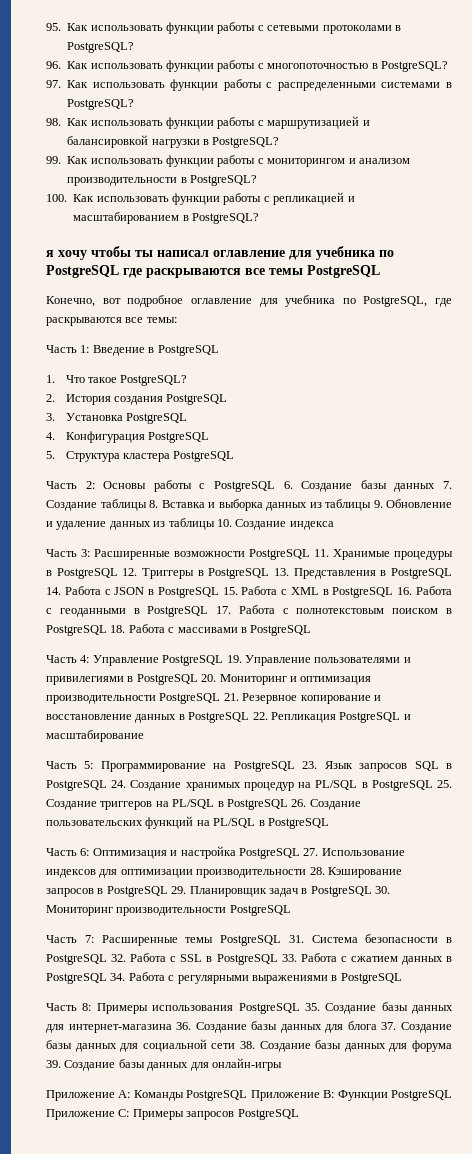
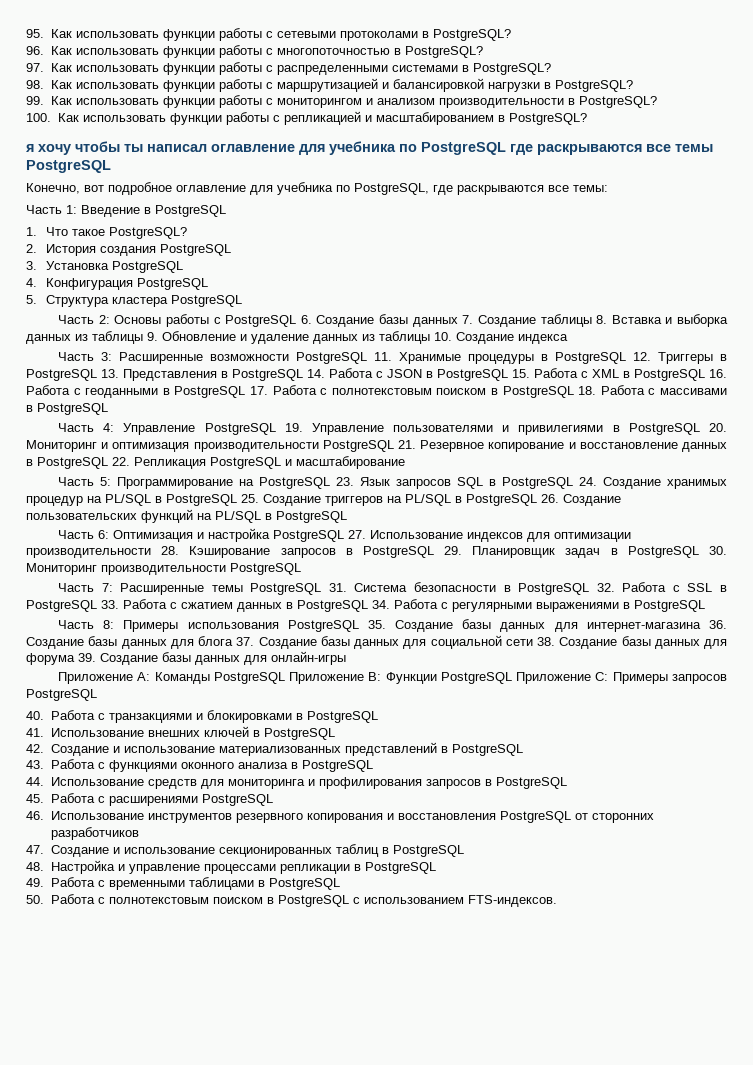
(299, 1114) none -> [26,710,378,723] [26,726,335,740] [26,742,523,756] [26,759,373,772] [26,777,567,789] [26,793,273,806] [26,811,654,823] [50,827,139,840] [26,844,464,857] [26,860,436,874] [26,877,340,890] [26,894,557,907] // 40. Работа с транзакциями и блокировками в PostgreSQL // 41. Использование внешних ключей в PostgreSQL // 42. Создание и использование материализованных представлений в PostgreSQL // 43. Работа с функциями оконного анализа в PostgreSQL // 44. Использование средств для мониторинга и профилирования запросов в PostgreSQL // 45. Работа с расширениями PostgreSQL // 46. Использование инструментов резервного копирования и восстановления PostgreSQL от сторонних разработчиков // 47. Создание и использование секционированных таблиц в PostgreSQL // 48. Настройка и управление процессами репликации в PostgreSQL // 49. Работа с временными таблицами в PostgreSQL // 50. Работа с полнотекстовым поиском в PostgreSQL с использованием FTS-индексов.

